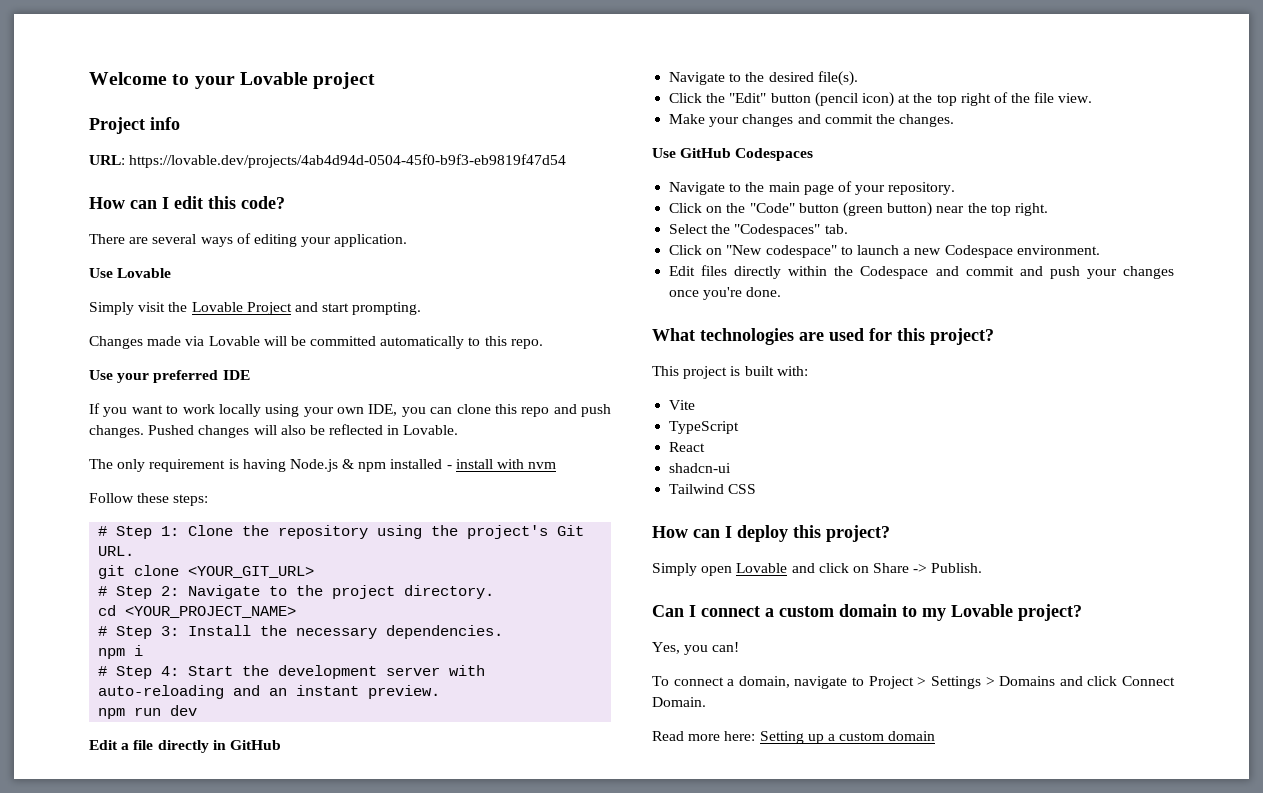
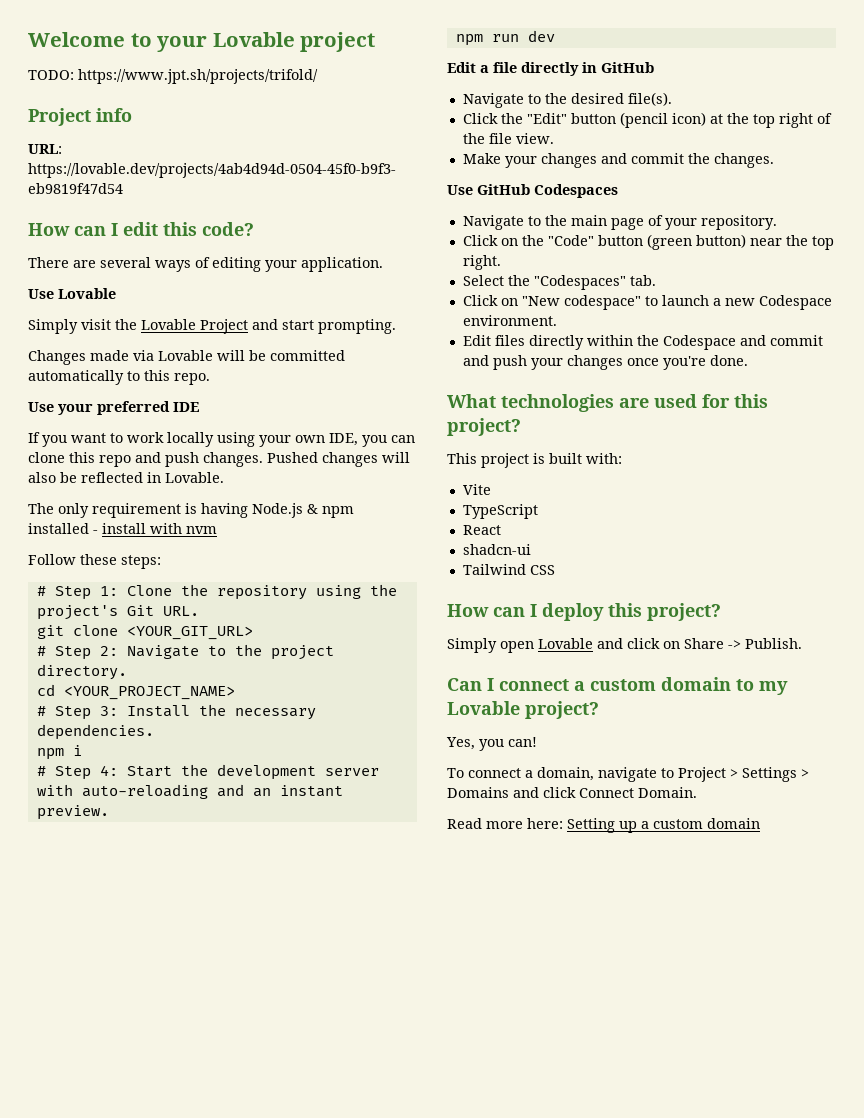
(376, 80) none -> [28,69,318,84] // TODO: https://www.jpt.sh/projects/trifold/

